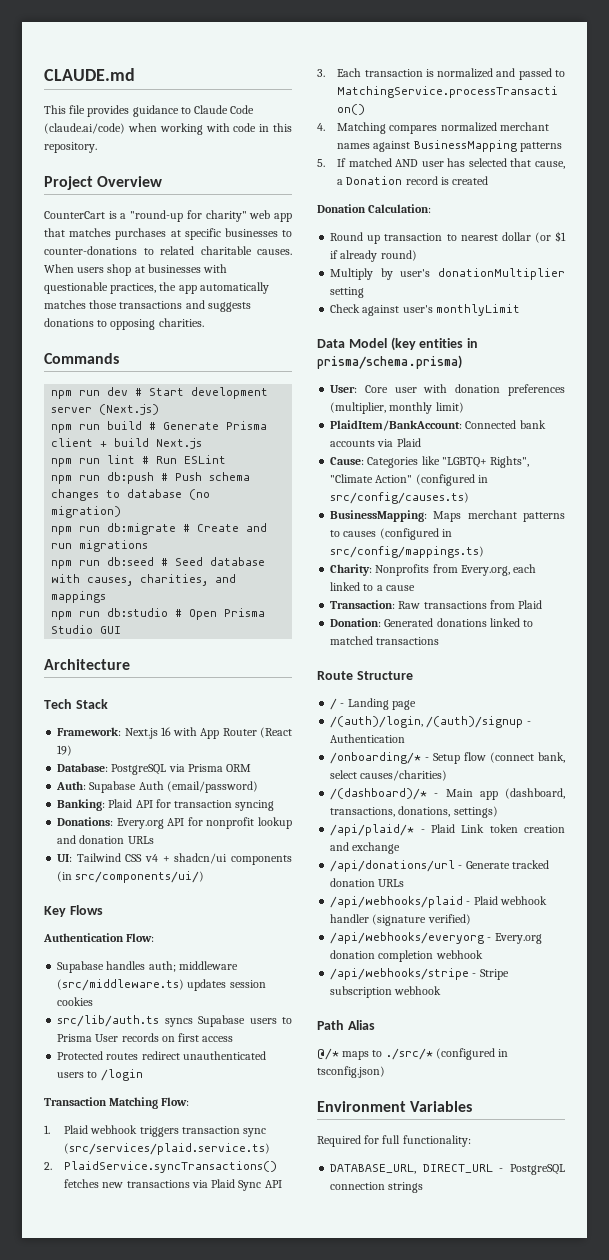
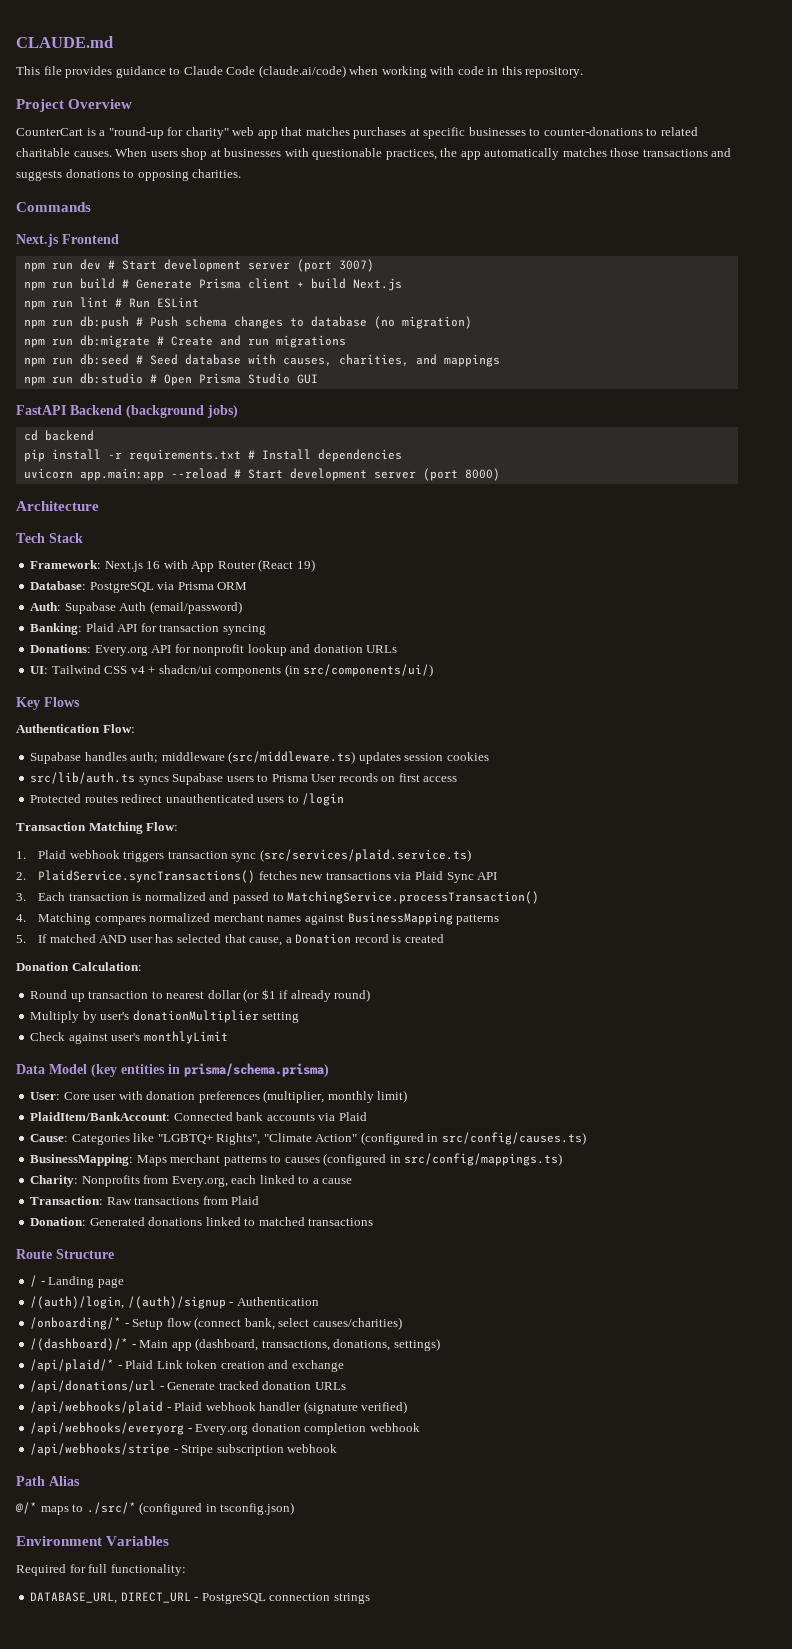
(119, 358) none -> [16,234,119,247] // Next.js Frontend
[99,404,160,415] (Next.js) -> [296,259,374,272] (port 3007)
(122, 630) none -> [16,405,238,418] [23,430,94,441] [23,449,402,462] [23,468,500,481] // FastAPI Backend (background jobs) // cd backend // pip install -r requirements.txt # Install dependencies // uvicorn app.main:app --reload # Start development server (port 8000)

